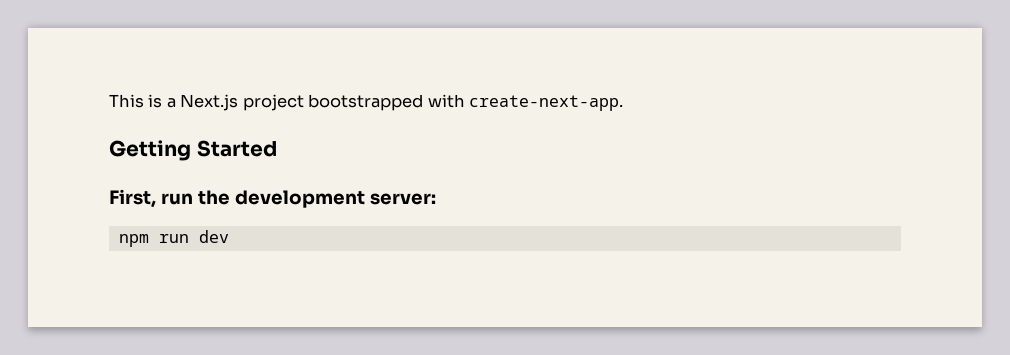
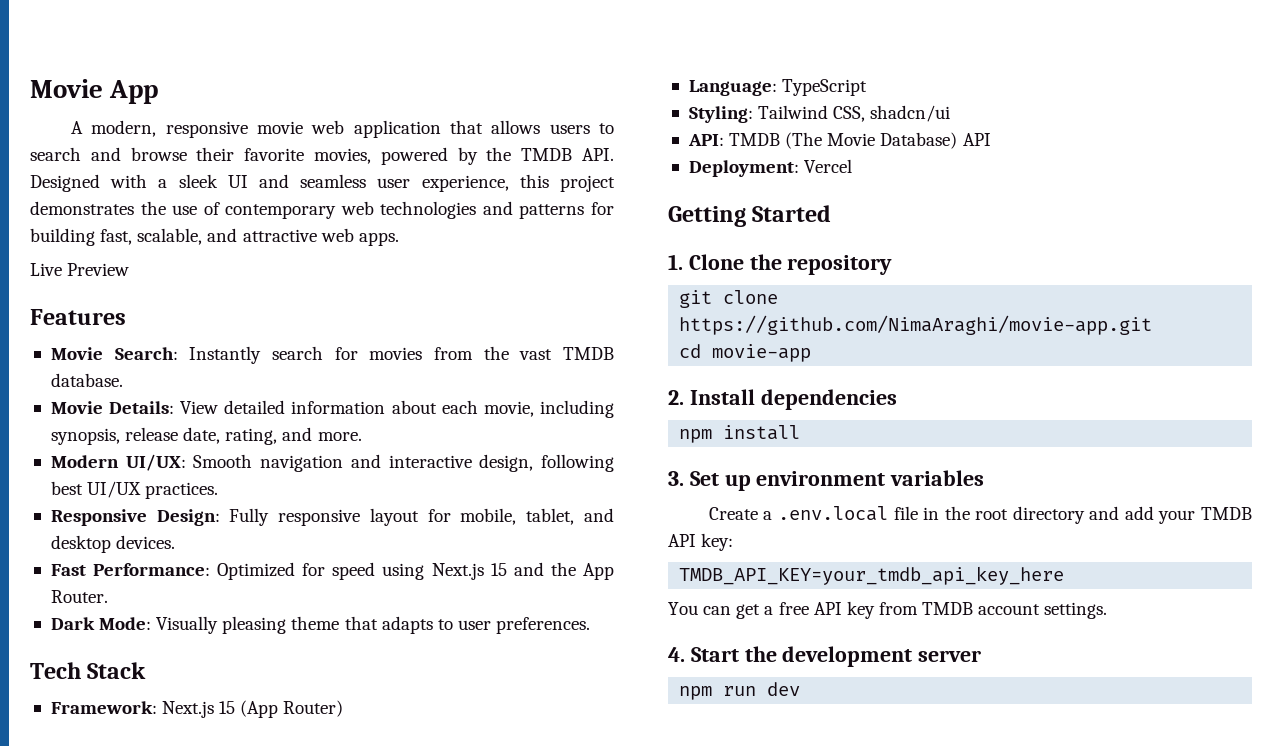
[109,94,624,111] [109,140,277,161] [109,189,193,208] This is a Next.js project bootstrapped with create-next-app. // Getting Started // First, run -> [30,79,159,104] [70,120,614,138] [30,147,614,165] [30,174,615,192] [30,201,614,219] [30,228,399,246] [30,263,130,276] [30,309,126,325] [50,346,615,364] [50,373,123,387] [50,400,614,418] [50,427,362,445] [50,454,615,472] [50,481,219,499] [50,508,614,526] [50,535,176,553] [50,562,615,580] [50,590,108,603] [50,616,591,634] [30,662,147,679] [50,700,344,718] [688,79,868,96] [688,105,951,123] [687,132,991,149] [688,159,853,177] [668,205,832,227] [668,254,893,275] [679,290,779,308] [679,315,1153,335] [679,344,812,362] [668,389,897,410] [679,425,801,443] [668,470,985,491] [708,506,1252,524] [668,533,734,551] [679,566,1065,585] [668,601,1108,619] [668,647,739,662] Movie App // A modern, responsive movie web application that allows users to search and browse their favorite movies, powered by the TMDB API. Designed with a sleek UI and seamless user experience, this project demonstrates the use of contemporary web technologies and patterns for building fast, scalable, and attractive web apps. // Live Preview // Features // Movie Search: Instantly search for movies from the vast TMDB database. // Movie Details: View detailed information about each movie, including synopsis, release date, rating, and more. // Modern UI/UX: Smooth navigation and interactive design, following best UI/UX practices. // Responsive Design: Fully responsive layout for mobile, tablet, and desktop devices. // Fast Performance: Optimized for speed using Next.js 15 and the App Router. // Dark Mode: Visually pleasing theme that adapts to user preferences. // Tech Stack // Framework: Next.js 15 (App Router) // Language: TypeScript // Styling: Tailwind CSS, shadcn/ui // API: TMDB (The Movie Database) API // Deployment: Vercel // Getting Started // 1. Clone the repository // git clone https://github.com/NimaAraghi/movie-app.git // cd movie-app // 2. Install dependencies // npm install // 3. Set up environment variables // Create a .env.local file in the root directory and add your TMDB API key: // TMDB_API_KEY=your_tmdb_api_key_here // You can get a free API key from TMDB account settings. // 4. Start
[369,193,436,205] server: -> [918,650,982,662] server

